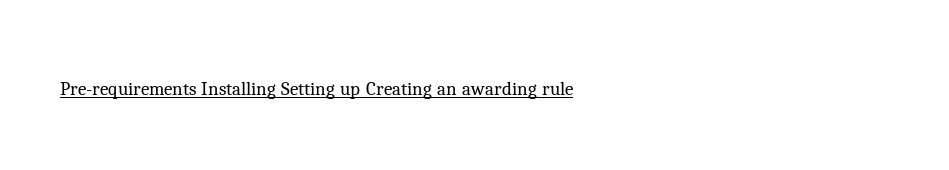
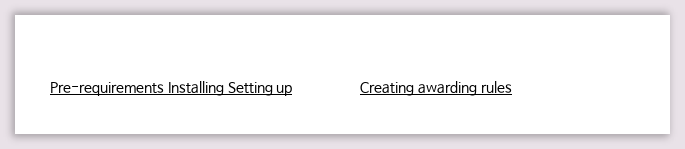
[436,81,573,99] an awarding rule -> [417,81,512,96] awarding rules

